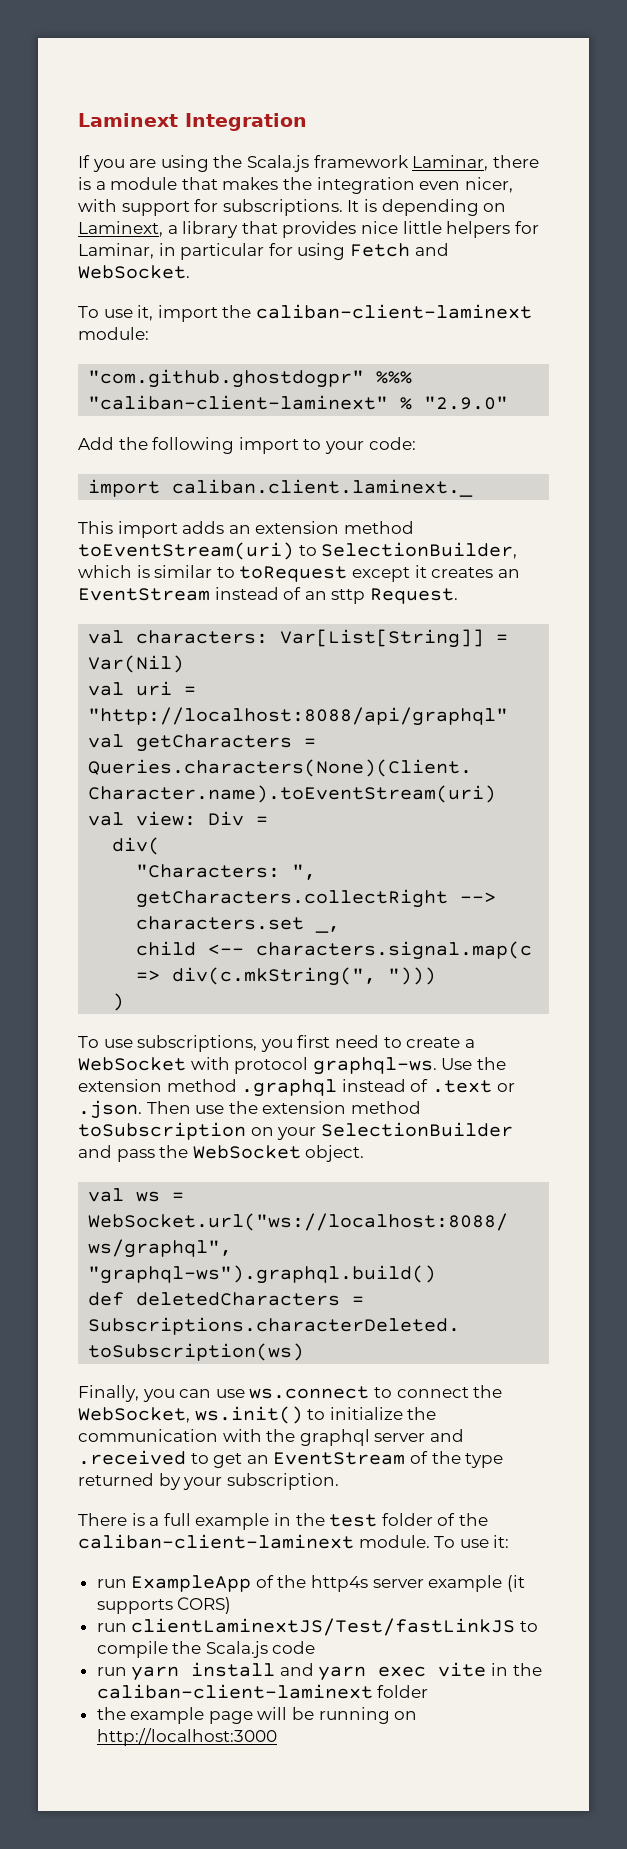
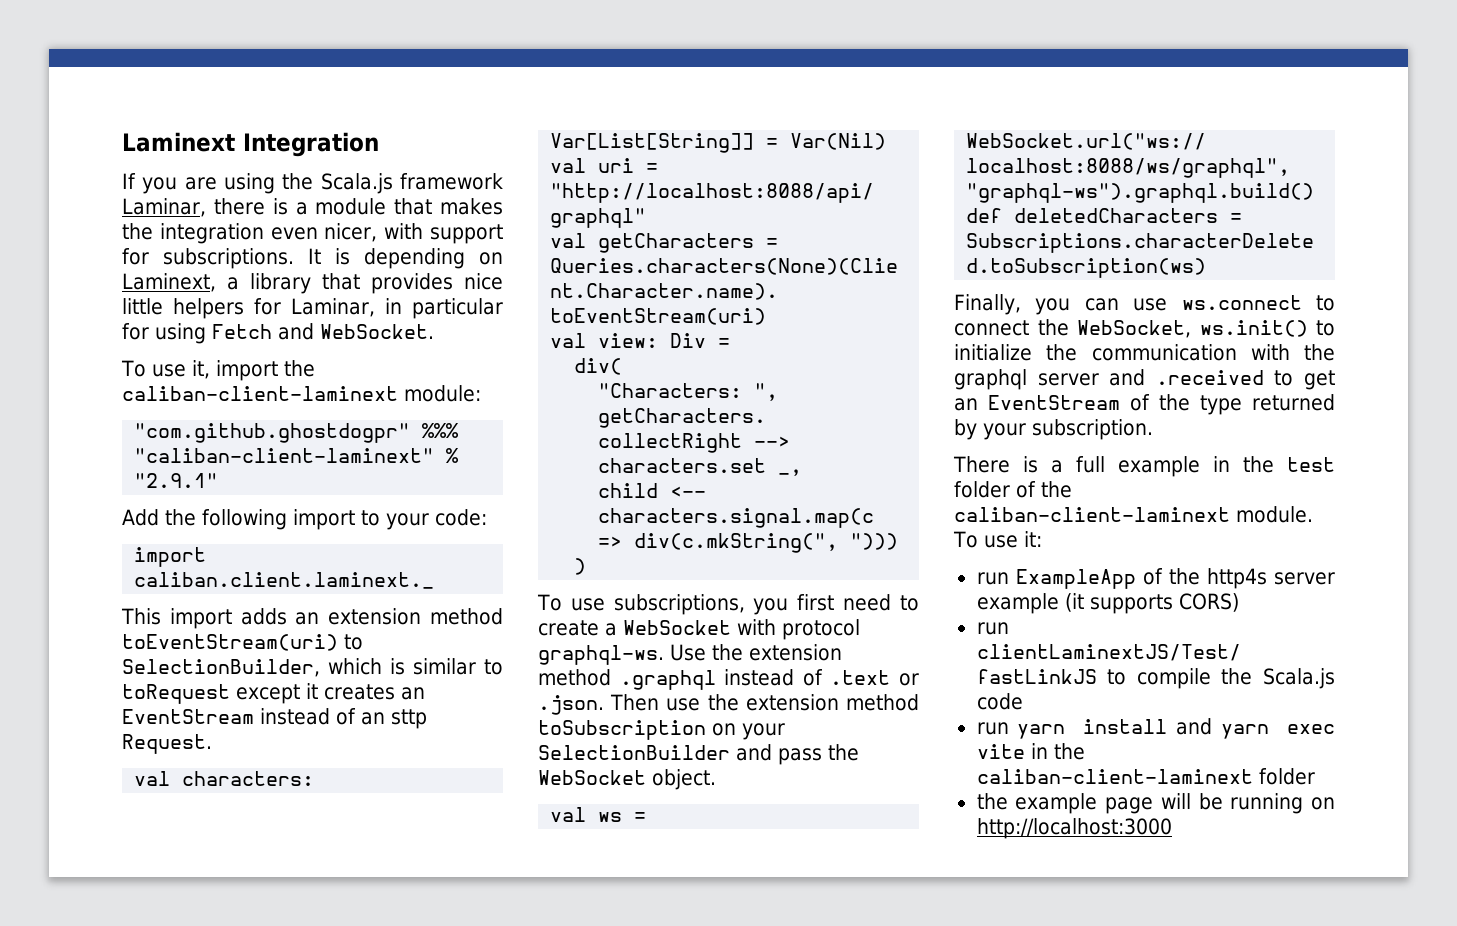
[424,396,509,410] "2.9.0" -> [134,473,219,488] "2.9.1"

